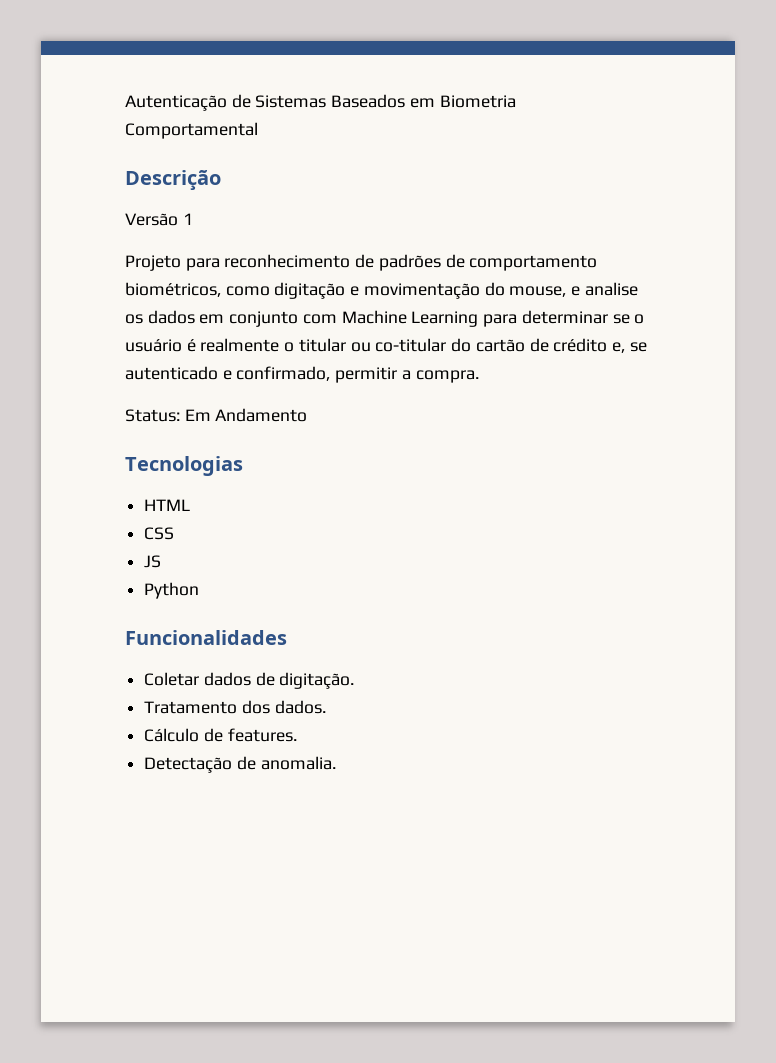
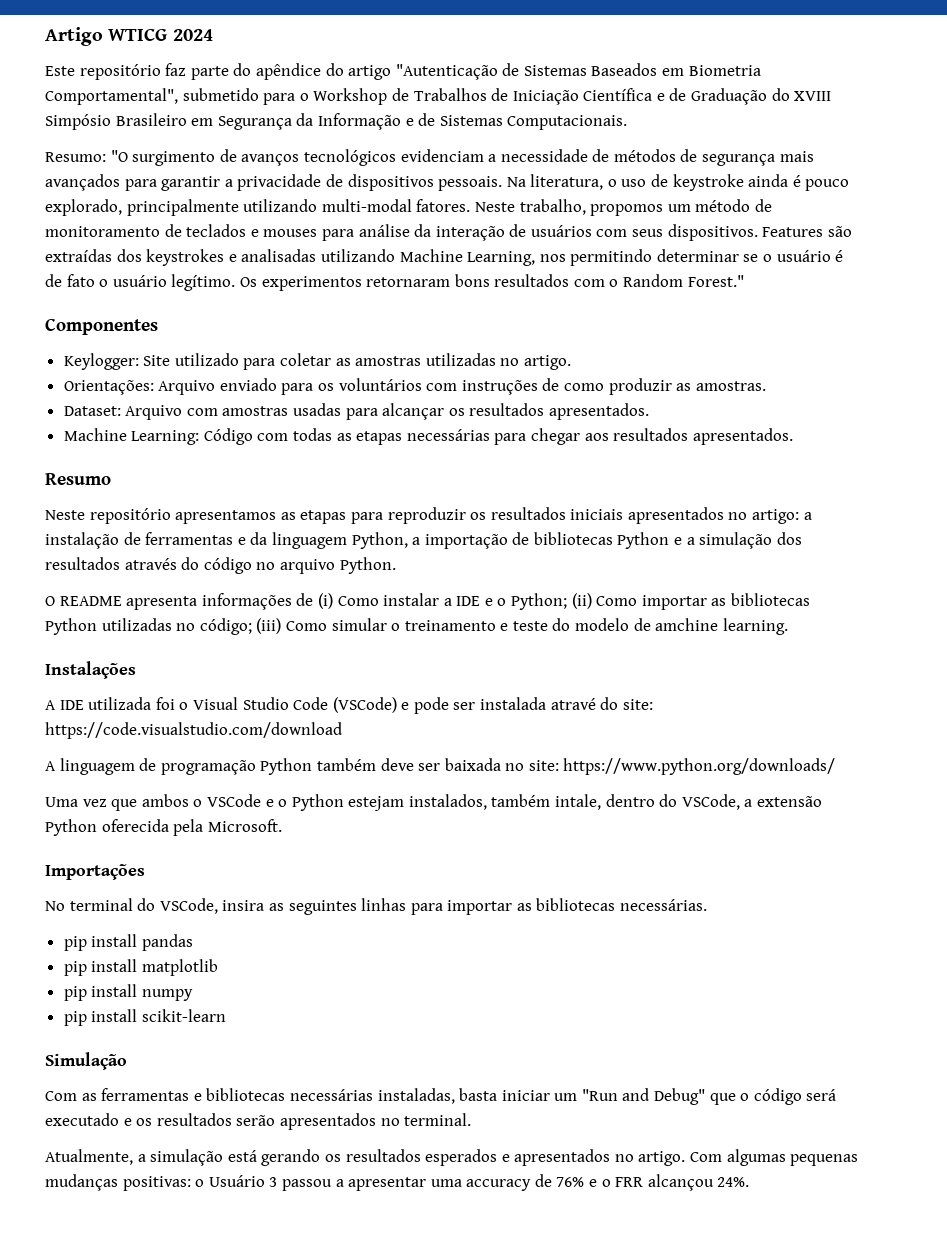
[125,95,227,111] Autenticação -> [45,27,213,46] [45,63,498,80] Artigo WTICG 2024 // Este repositório faz parte do apêndice do artigo "Autenticação
[125,122,258,139] [125,170,221,190] [125,213,193,226] [125,254,598,271] [125,282,638,299] [125,310,518,327] Comportamental // Descrição // Versão 1 // Projeto para reconhecimento de padrões de comportamento biométricos, como digitação e movimentação do mouse, e analise os dados em conjunto com Machine Learning para -> [45,88,832,105] [45,113,628,130] [45,149,814,166] [45,174,850,191] [45,199,772,216] [45,224,852,241] [45,249,653,266] Comportamental", submetido para o Workshop de Trabalhos de Iniciação Científica e de Graduação do XVIII Simpósio Brasileiro em Segurança da Informação e de Sistemas Computacionais. // Resumo: "O surgimento de avanços tecnológicos evidenciam a necessidade de métodos de segurança mais avançados para garantir a privacidade de dispositivos pessoais. Na literatura, o uso de keystroke ainda é pouco explorado, principalmente utilizando multi-modal fatores. Neste trabalho, propomos um método de monitoramento de teclados e mouses para análise da interação de usuários com seus dispositivos. Features são extraídas dos keystrokes e analisadas utilizando Machine Learning, nos permitindo
[200,338,647,353] [125,366,479,383] [125,408,308,422] [125,456,243,476] [144,499,191,511] [144,527,175,540] [144,555,162,568] [144,582,200,599] [125,630,287,645] [144,672,355,689] [144,700,326,714] [144,728,297,742] [144,756,336,773] realmente o titular ou co-titular do cartão de crédito e, se autenticado e confirmado, permitir a compra. // Status: Em Andamento // Tecnologias // HTML // CSS // JS // Python // Funcionalidades // Coletar dados de digitação. // Tratamento dos dados. // Cálculo de features. // Detectação de anomalia. -> [45,274,744,291] [45,318,158,335] [63,353,572,370] [63,378,766,395] [63,403,650,420] [63,428,793,445] [45,473,111,485] [45,507,812,524] [45,532,802,549] [45,557,396,574] [45,593,811,610] [45,618,788,635] [45,661,136,679] [45,697,653,714] [45,722,342,739] [45,758,836,775] [45,794,823,811] [45,819,282,836] [45,864,145,880] [45,898,708,915] [63,934,193,951] [63,959,218,976] [63,984,193,1001] [63,1009,226,1026] [45,1052,127,1070] [45,1088,837,1105] [45,1113,472,1130] [45,1149,859,1166] [45,1174,750,1191] de fato o usuário legítimo. Os experimentos retornaram bons resultados com o Random Forest." // Componentes // Keylogger: Site utilizado para coletar as amostras utilizadas no artigo. // Orientações: Arquivo enviado para os voluntários com instruções de como produzir as amostras. // Dataset: Arquivo com amostras usadas para alcançar os resultados apresentados. // Machine Learning: Código com todas as etapas necessárias para chegar aos resultados apresentados. // Resumo // Neste repositório apresentamos as etapas para reproduzir os resultados iniciais apresentados no artigo: a instalação de ferramentas e da linguagem Python, a importação de bibliotecas Python e a simulação dos resultados através do código no arquivo Python. // O README apresenta informações de (i) Como instalar a IDE e o Python; (ii) Como importar as bibliotecas Python utilizadas no código; (iii) Como simular o treinamento e teste do modelo de amchine learning. // Instalações // A IDE utilizada foi o Visual Studio Code (VSCode) e pode ser instalada atravé do site: https://code.visualstudio.com/download // A linguagem de programação Python também deve ser baixada no site: https://www.python.org/downloads/ // Uma vez que ambos o VSCode e o Python estejam instalados, também intale, dentro do VSCode, a extensão Python oferecida pela Microsoft. // Importações // No terminal do VSCode, insira as seguintes linhas para importar as bibliotecas necessárias. // pip install pandas // pip install matplotlib // pip install numpy // pip install scikit-learn // Simulação // Com as ferramentas e bibliotecas necessárias instaladas, basta iniciar um "Run and Debug" que o código será executado e os resultados serão apresentados no terminal. // Atualmente, a simulação está gerando os resultados esperados e apresentados no artigo. Com algumas pequenas mudanças positivas: o Usuário 3 passou a apresentar uma accuracy de 76% e o FRR alcançou 24%.

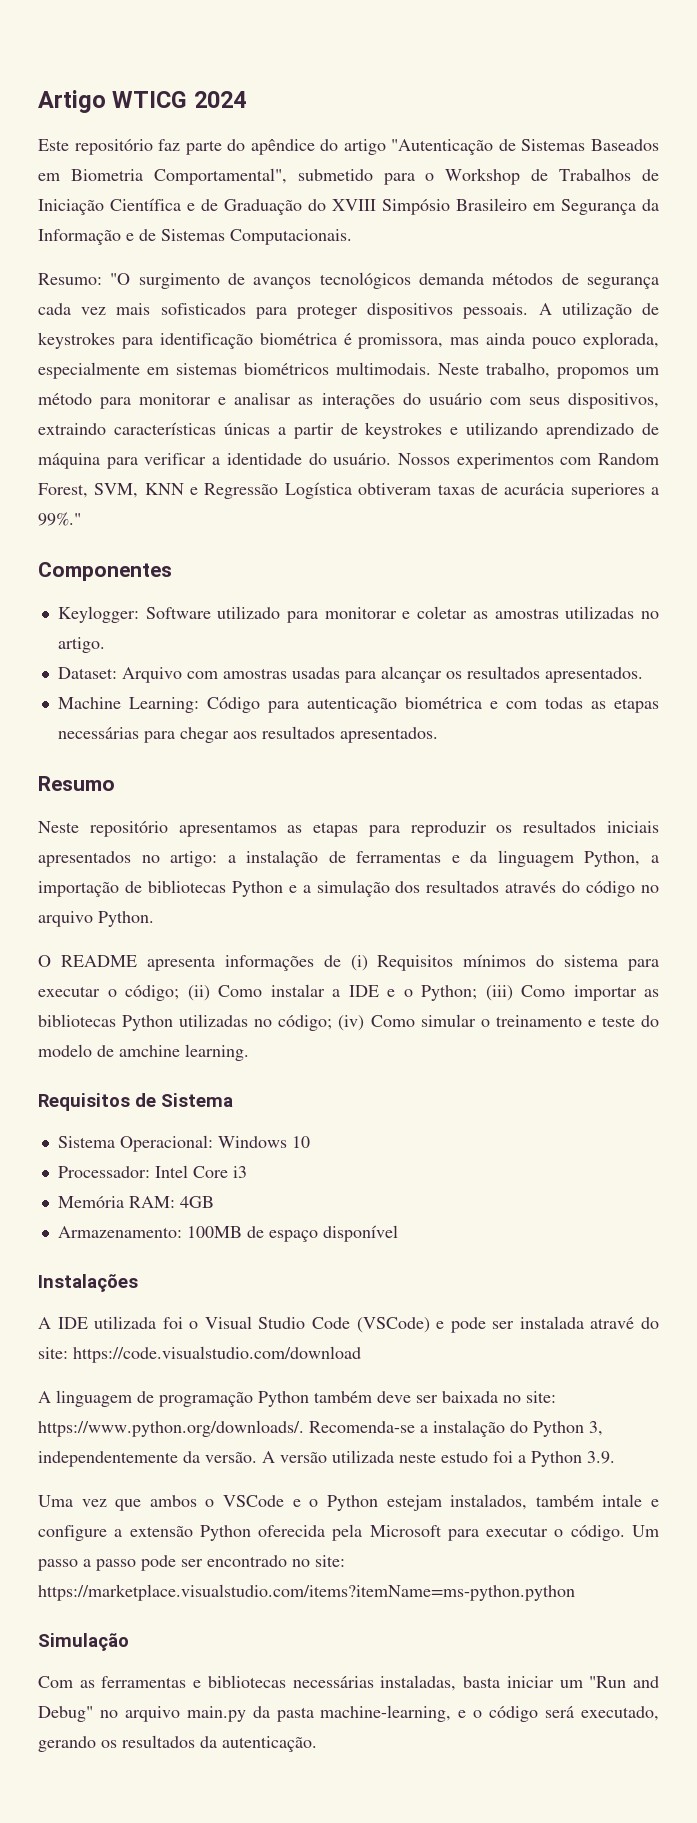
[400,149,814,166] [45,174,850,191] [45,199,471,216] evidenciam a necessidade de métodos de segurança mais avançados para garantir a privacidade de dispositivos pessoais. Na literatura, o uso de keystroke ainda é pouco explorado, principalmente utilizando multi-modal fatores. -> [419,273,659,289] [38,302,659,319] [38,332,660,349] [38,362,431,379] demanda métodos de segurança cada vez mais sofisticados para proteger dispositivos pessoais. A utilização de keystrokes para identificação biométrica é promissora, mas ainda pouco explorada, especialmente em sistemas biométricos multimodais.
[754,199,772,212] [45,224,852,241] [45,249,844,266] [45,274,744,291] de monitoramento de teclados e mouses para análise da interação de usuários com seus dispositivos. Features são extraídas dos keystrokes e analisadas utilizando Machine Learning, nos permitindo determinar se o usuário é de fato o usuário legítimo. Os experimentos retornaram bons resultados com o Random Forest." -> [100,392,659,409] [38,422,659,439] [38,453,659,469] [38,482,660,499] [38,512,81,526] para monitorar e analisar as interações do usuário com seus dispositivos, extraindo características únicas a partir de keystrokes e utilizando aprendizado de máquina para verificar a identidade do usuário. Nossos experimentos com Random Forest, SVM, KNN e Regressão Logística obtiveram taxas de acurácia superiores a 99%."
[143,355,171,366] Site -> [145,607,211,619] Software
(276, 364) none -> [324,607,411,619] monitorar e
[63,378,766,395] // Orientações: Arquivo enviado para os voluntários com instruções de como produzir as amostras. -> (105, 645) none
(253, 436) none -> [267,697,498,713] para autenticação biométrica e
(333, 601) none -> [377,954,659,971] [38,985,210,1001] Requisitos mínimos do sistema para executar o código; (ii)
[571,593,592,609] (ii) -> [485,985,513,1001] (iii)
[256,618,282,634] (iii) -> [338,1015,365,1031] (iv)
(788, 626) none -> [38,1093,233,1111] [57,1135,310,1152] [57,1165,247,1178] [57,1196,214,1208] [57,1225,398,1242] // Requisitos de Sistema // Sistema Operacional: Windows 10 // Processador: Intel Core i3 // Memória RAM: 4GB // Armazenamento: 100MB de espaço disponível
[563,758,836,775] https://www.python.org/downloads/ -> [38,1420,603,1437] [38,1450,615,1467] https://www.python.org/downloads/. Recomenda-se a instalação do Python 3, independentemente da versão. A versão utilizada neste estudo foi a Python 3.9.
[555,794,740,810] intale, dentro do VSCode, -> [602,1494,660,1507] [38,1525,107,1541] intale e configure
[207,819,282,832] [45,864,145,880] [45,898,708,915] [63,934,193,951] [63,959,218,976] [63,984,193,1001] [63,1009,226,1026] Microsoft. // Importações // No terminal do VSCode, insira as seguintes linhas para importar as bibliotecas necessárias. // pip install pandas // pip install matplotlib // pip install numpy // pip install scikit-learn -> [369,1525,659,1541] [38,1555,345,1571] [38,1584,575,1601] Microsoft para executar o código. Um passo a passo pode ser encontrado no site: https://marketplace.visualstudio.com/items?itemName=ms-python.python
[709,1088,837,1105] [45,1113,472,1130] [45,1149,859,1166] [45,1174,750,1191] que o código será executado e os resultados serão apresentados no terminal. // Atualmente, a simulação está gerando os resultados esperados e apresentados no artigo. Com algumas pequenas mudanças positivas: o Usuário 3 passou a apresentar uma accuracy de 76% e o FRR alcançou 24%. -> [99,1705,660,1722] [38,1735,317,1752] no arquivo main.py da pasta machine-learning, e o código será executado, gerando os resultados da autenticação.

